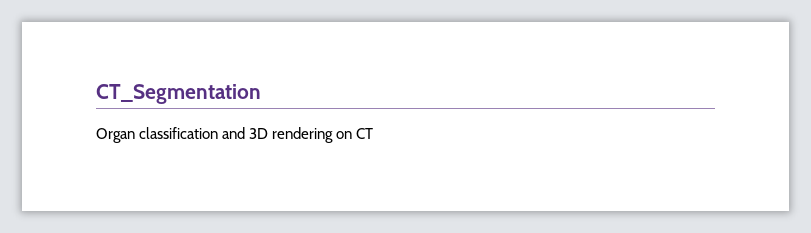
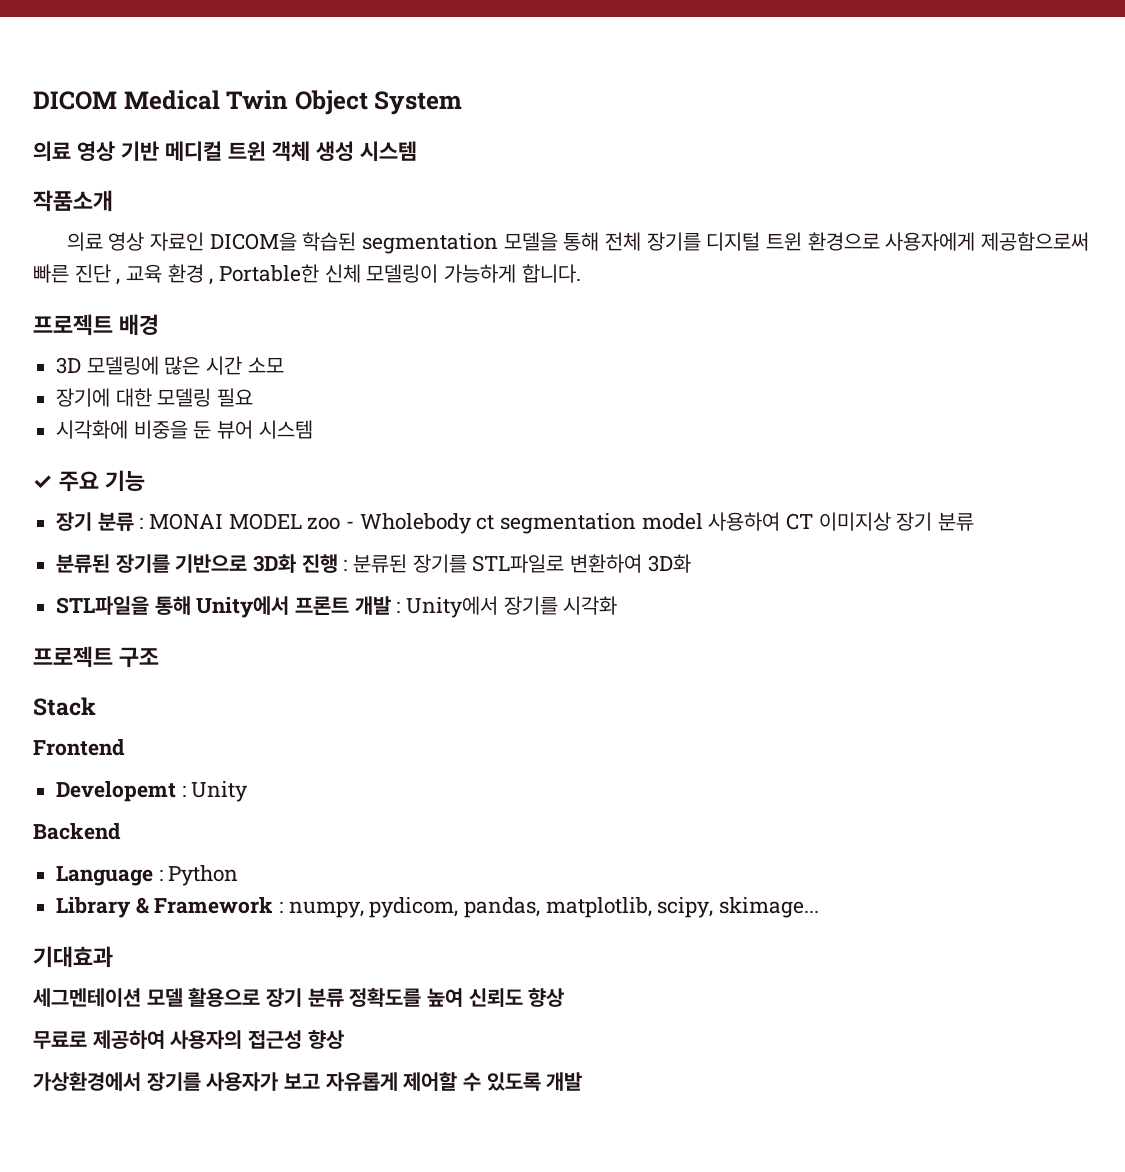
[96,84,261,104] [96,127,374,143] CT_Segmentation // Organ classification and 3D rendering on CT -> [33,90,463,115] [33,141,417,162] [33,190,113,212] [66,232,1090,254] [33,264,581,285] [33,314,160,336] [56,356,284,375] [56,388,254,407] [56,420,313,439] [33,470,146,492] [56,512,975,534] [56,554,691,573] [56,596,618,618] [33,646,160,668] [33,697,96,716] [33,739,125,756] [56,781,249,802] [33,823,121,840] [56,865,239,886] [56,897,820,918] [33,946,113,968] [33,988,565,1007] [33,1030,344,1049] [33,1072,583,1091] DICOM Medical Twin Object System // 의료 영상 기반 메디컬 트윈 객체 생성 시스템 // 작품소개 // 의료 영상 자료인 DICOM을 학습된 segmentation 모델을 통해 전체 장기를 디지털 트윈 환경으로 사용자에게 제공함으로써 빠른 진단 , 교육 환경 , Portable한 신체 모델링이 가능하게 합니다. // 프로젝트 배경 // 3D 모델링에 많은 시간 소모 // 장기에 대한 모델링 필요 // 시각화에 비중을 둔 뷰어 시스템 // ✓ 주요 기능 // 장기 분류 : MONAI MODEL zoo - Wholebody ct segmentation model 사용하여 CT 이미지상 장기 분류 // 분류된 장기를 기반으로 3D화 진행 : 분류된 장기를 STL파일로 변환하여 3D화 // STL파일을 통해 Unity에서 프론트 개발 : Unity에서 장기를 시각화 // 프로젝트 구조 // Stack // Frontend // Developemt : Unity // Backend // Language : Python // Library & Framework : numpy, pydicom, pandas, matplotlib, scipy, skimage... // 기대효과 // 세그멘테이션 모델 활용으로 장기 분류 정확도를 높여 신뢰도 향상 // 무료로 제공하여 사용자의 접근성 향상 // 가상환경에서 장기를 사용자가 보고 자유롭게 제어할 수 있도록 개발

